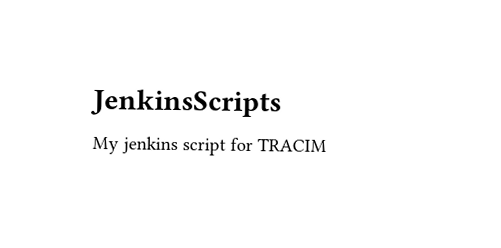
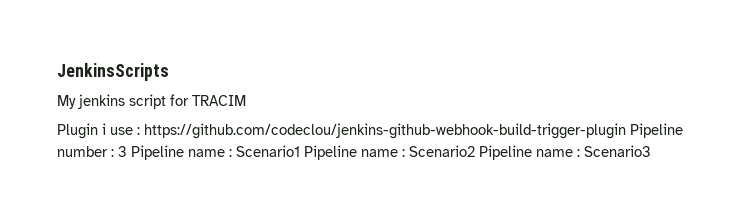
(327, 145) none -> [57,123,683,139] [57,145,651,160] // Plugin i use : https://github.com/codeclou/jenkins-github-webhook-build-trigger-plugin Pipeline number : 3 Pipeline name : Scenario1 Pipeline name : Scenario2 Pipeline name : Scenario3

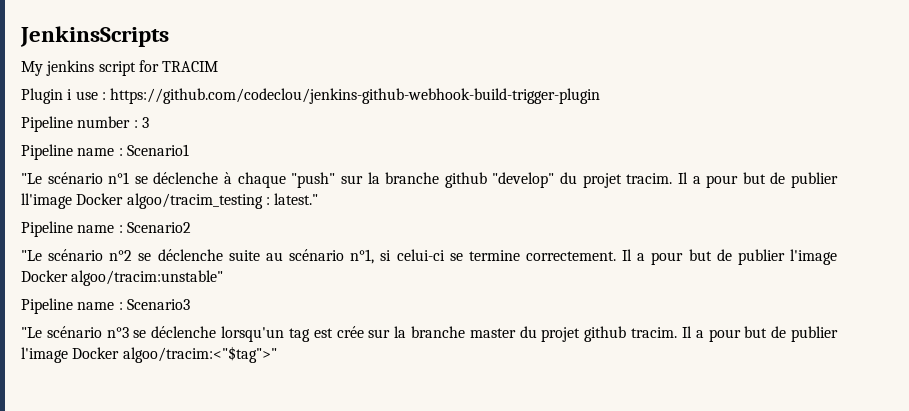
(626, 131) none -> (601, 96) //
(127, 151) none -> (149, 122) //
[304,145,651,160] Pipeline name : Scenario2 Pipeline name : Scenario3 -> [21,172,838,188] [21,193,319,209] [21,221,191,237] [21,249,837,265] [21,270,224,286] [21,298,190,314] [21,326,839,342] [21,346,277,363] // "Le scénario n°1 se déclenche à chaque "push" sur la branche github "develop" du projet tracim. Il a pour but de publier ll'image Docker algoo/tracim_testing : latest." // Pipeline name : Scenario2 // "Le scénario n°2 se déclenche suite au scénario n°1, si celui-ci se termine correctement. Il a pour but de publier l'image Docker algoo/tracim:unstable" // Pipeline name : Scenario3 // "Le scénario n°3 se déclenche lorsqu'un tag est crée sur la branche master du projet github tracim. Il a pour but de publier l'image Docker algoo/tracim:<"$tag">"

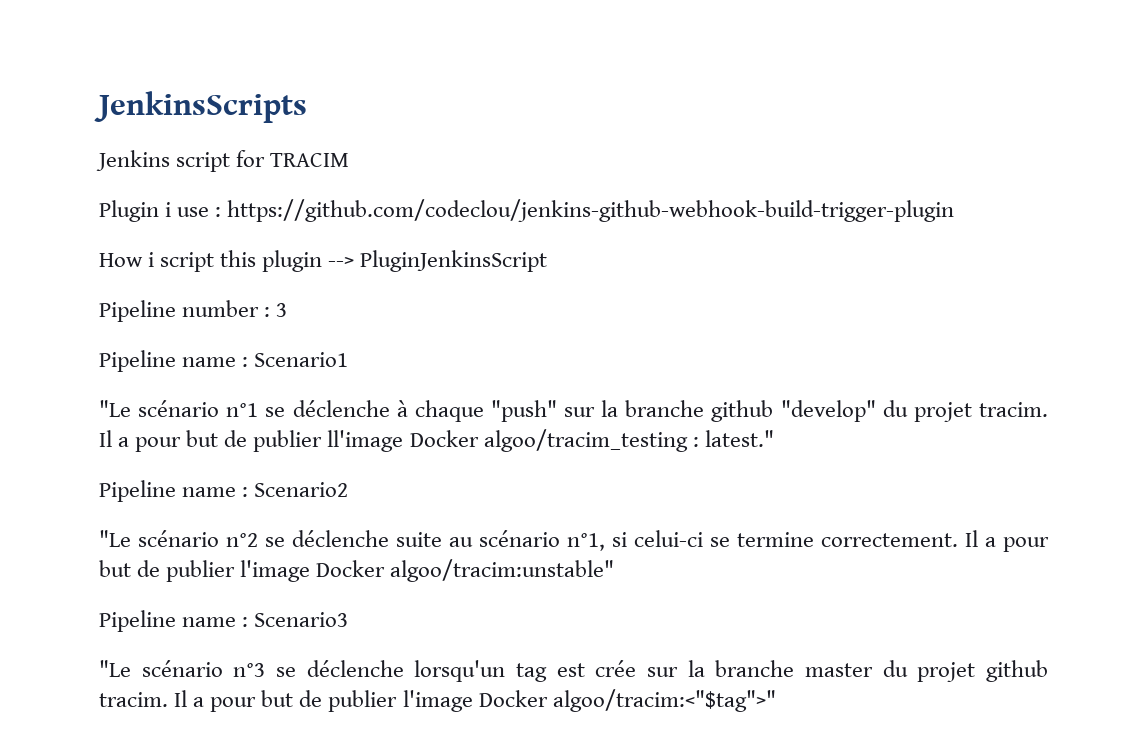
[21,60,95,76] My jenkins -> [96,150,170,171] Jenkins
(601, 96) none -> [99,250,548,272] // How i script this plugin --> PluginJenkinsScript

